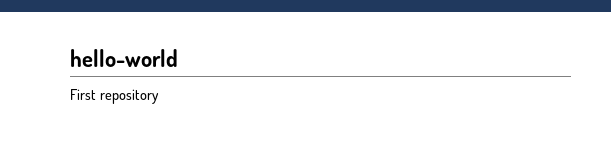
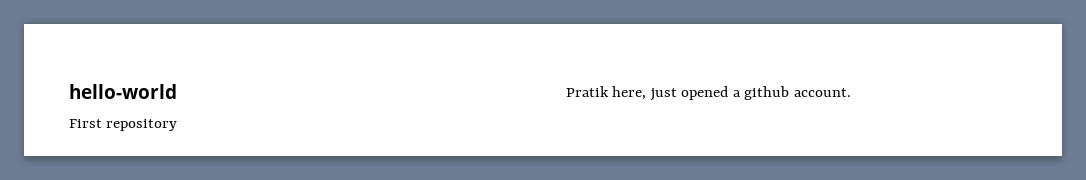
(159, 96) none -> [566,86,851,101] // Pratik here, just opened a github account.

